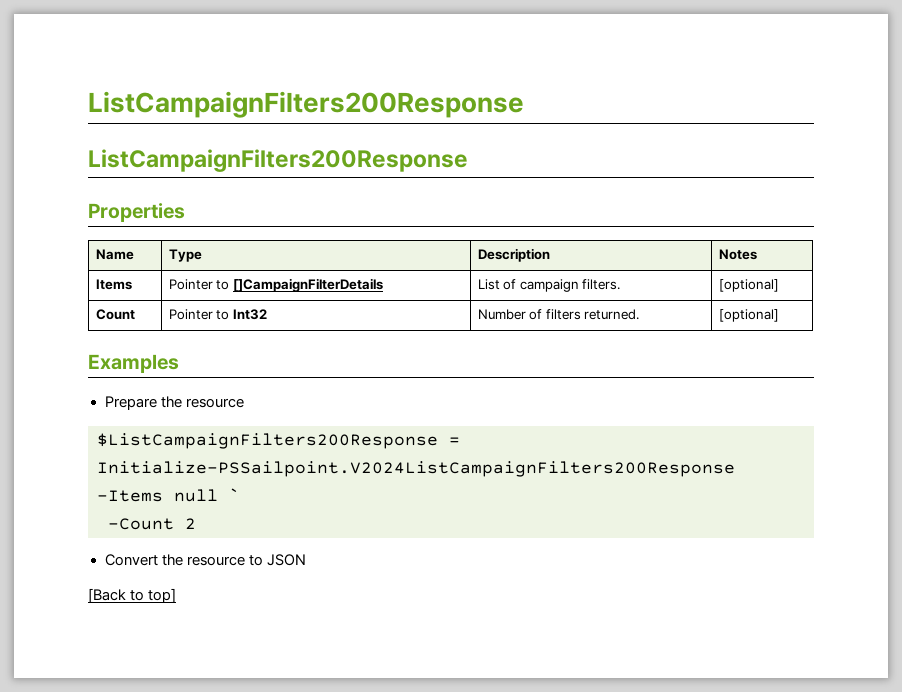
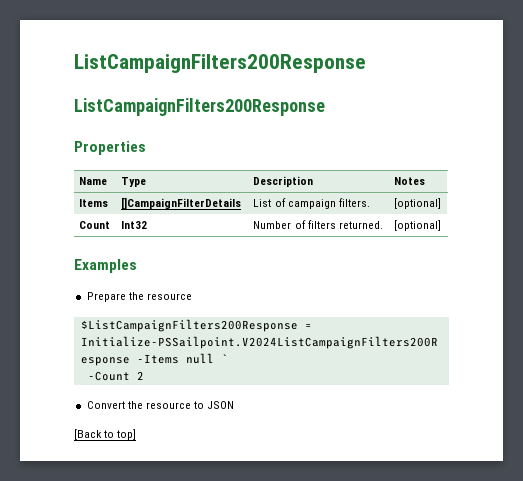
[168,279,230,290] Pointer to -> (109, 203) none
[168,309,230,320] Pointer to -> (111, 225) none

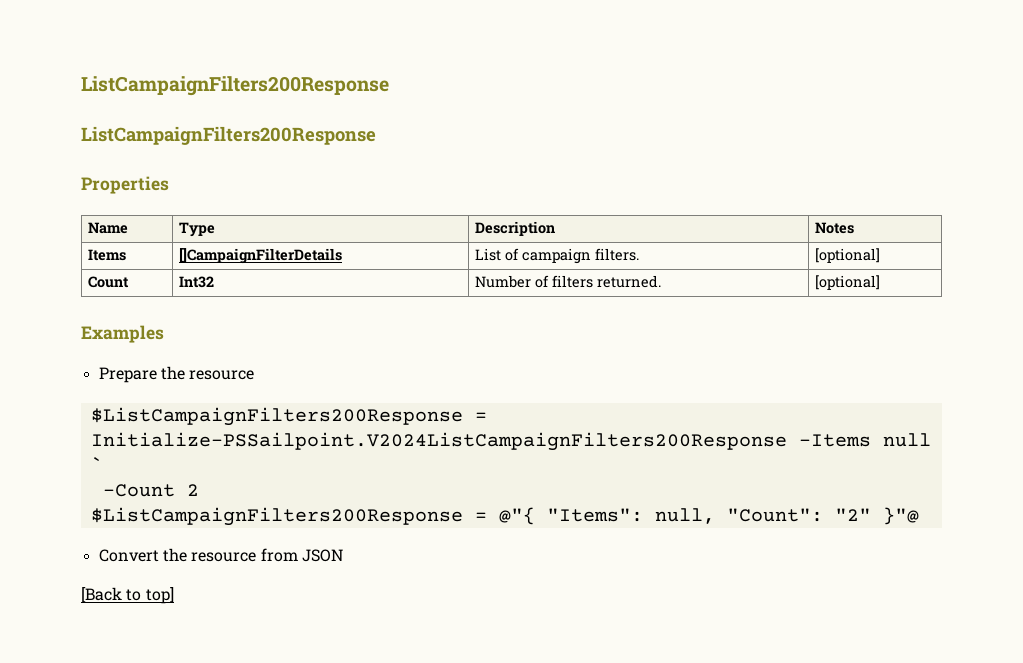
(144, 375) none -> [90,507,919,526] // $ListCampaignFilters200Response = @"{ "Items": null, "Count": "2" }"@
[193,401,204,409] to -> [260,548,298,562] from

